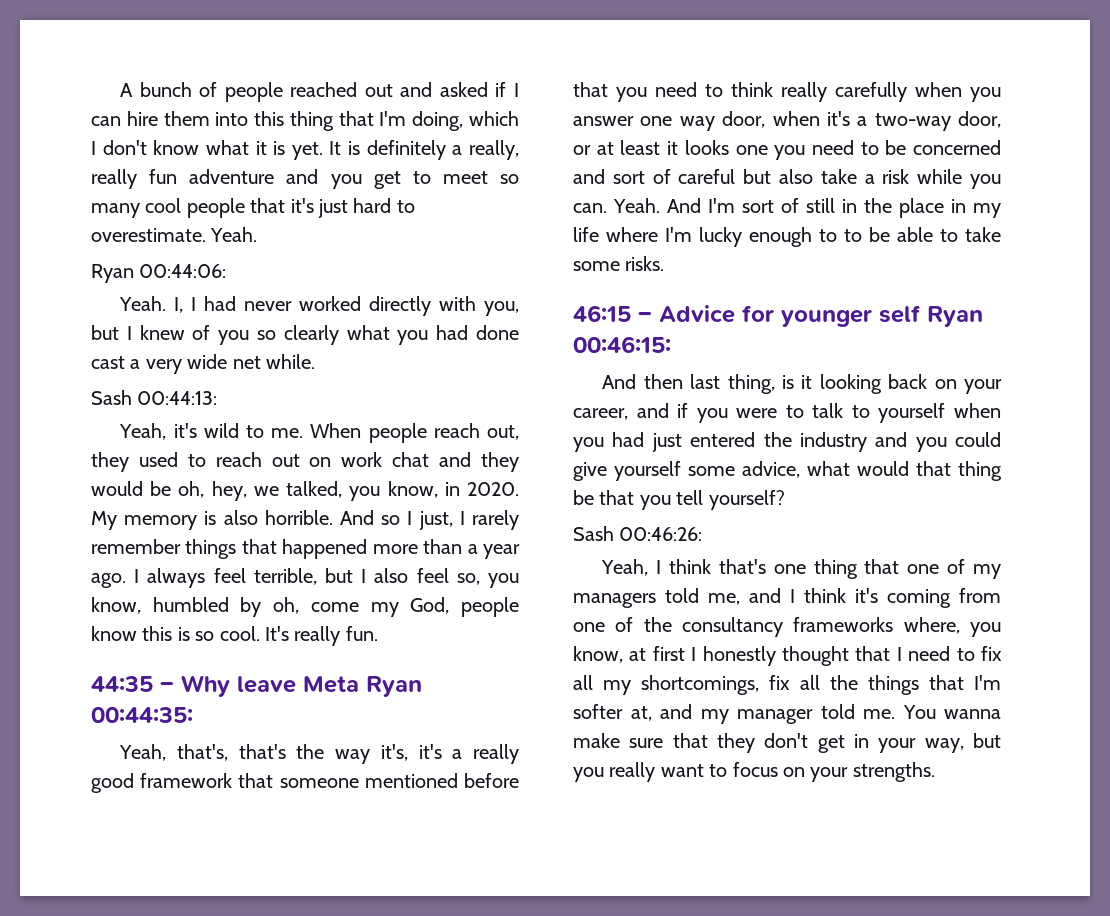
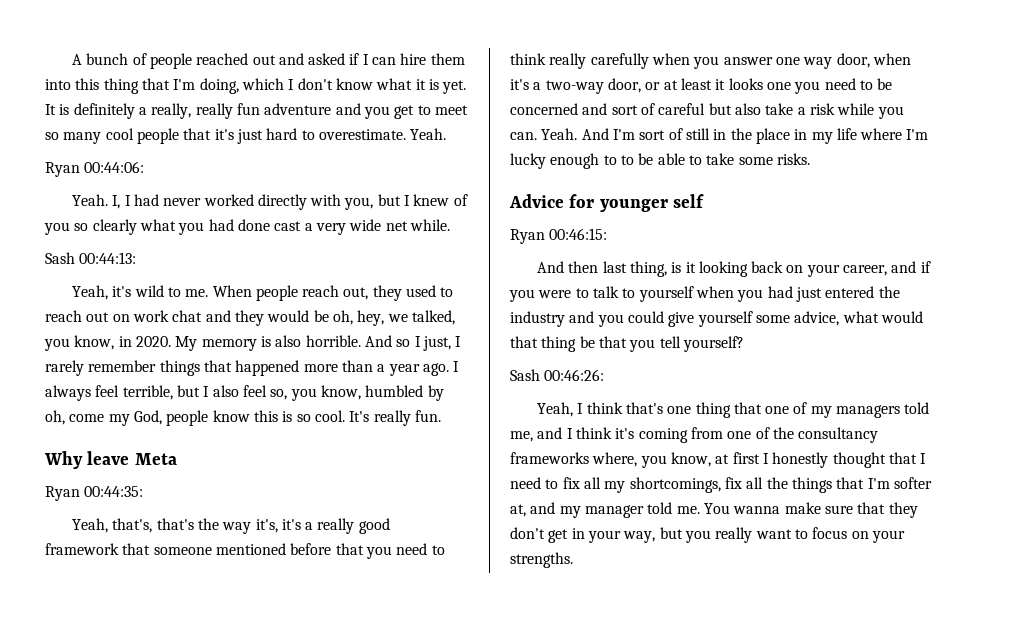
[91,676,174,692] 44:35 – -> (441, 416) none
(359, 684) none -> (177, 459) //
[573,305,652,322] 46:15 – -> (810, 159) none
(921, 314) none -> (705, 201) //

